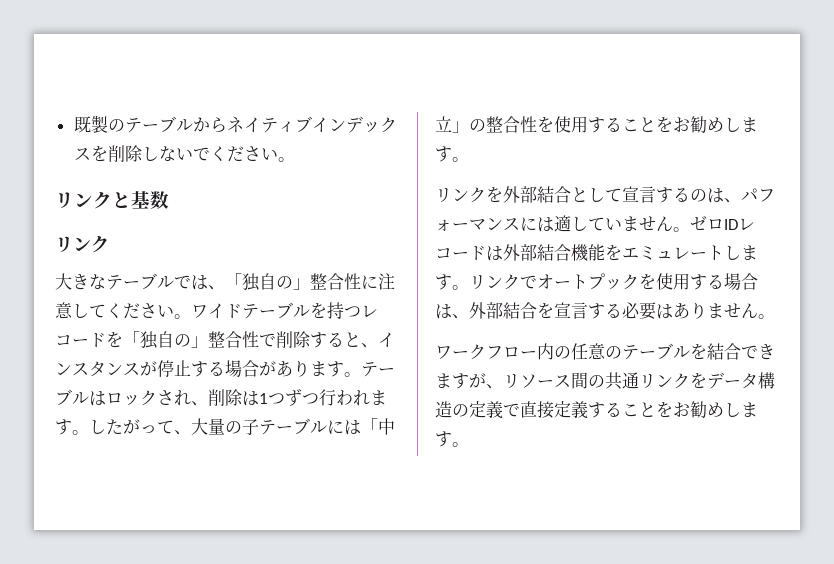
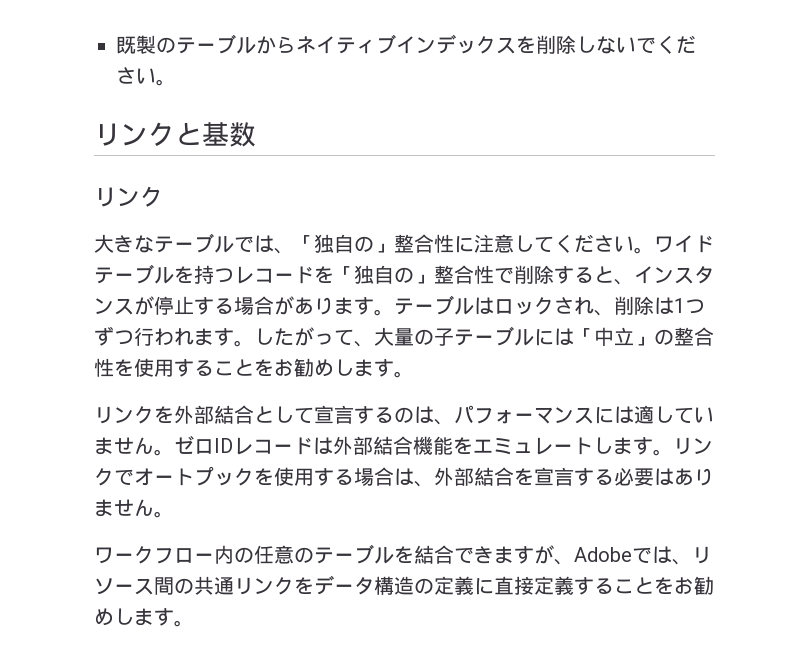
(503, 386) none -> [574,546,692,565] Adobeでは、
[503,403,520,417] で -> [474,578,494,595] に

